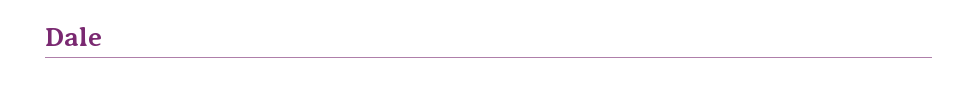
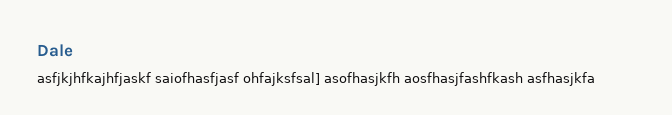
(102, 36) none -> [37,72,595,86] // asfjkjhfkajhfjaskf saiofhasfjasf ohfajksfsal] asofhasjkfh aosfhasjfashfkash asfhasjkfa

